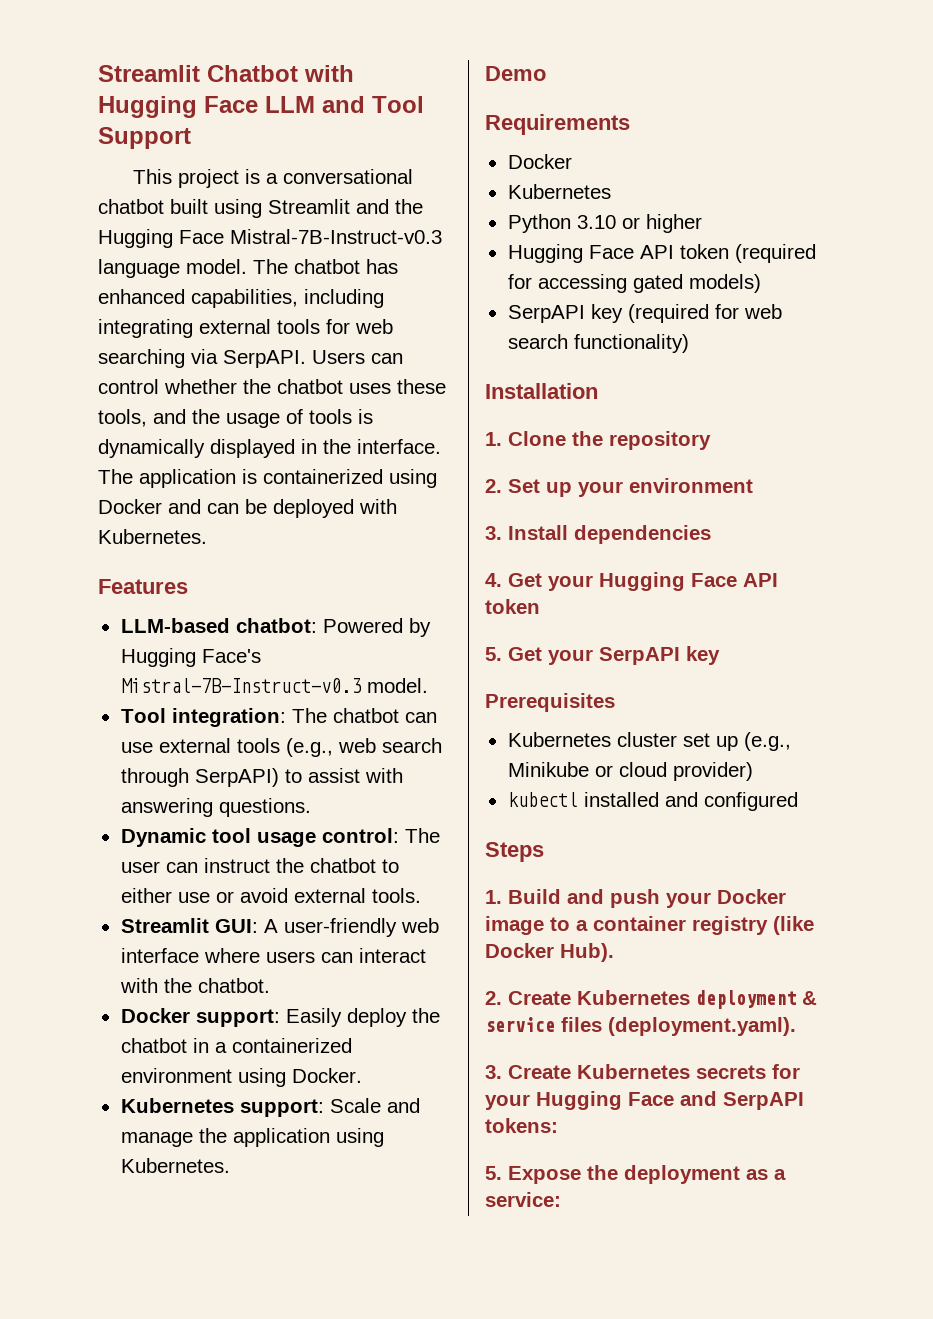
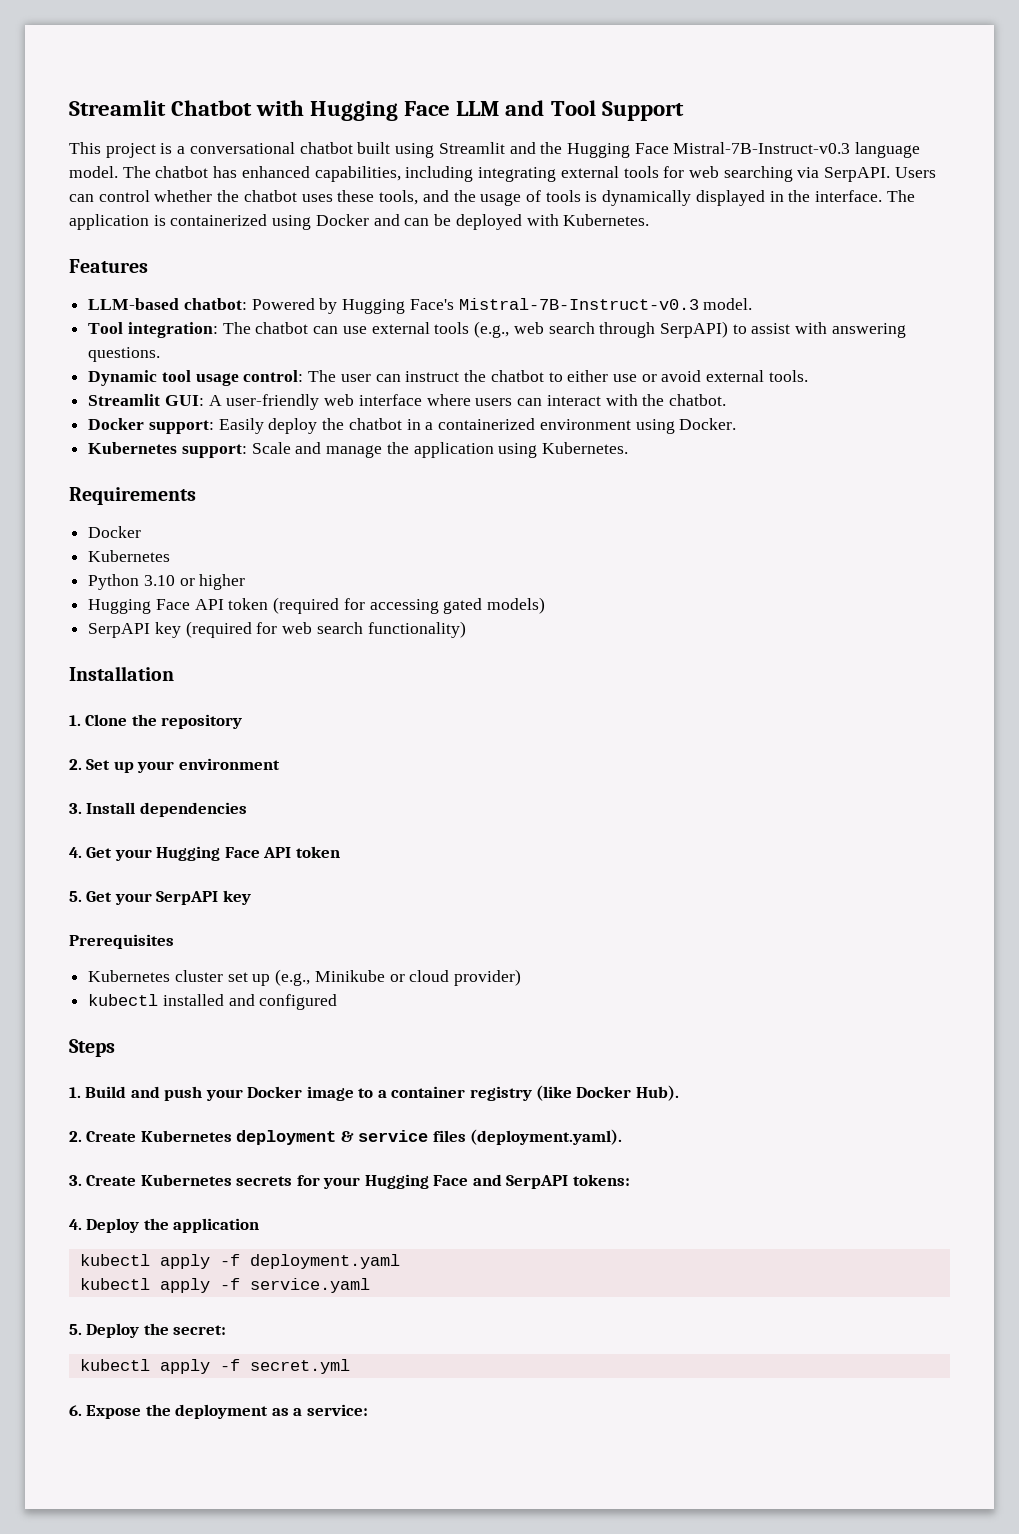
[485,66,546,81] // Demo -> (629, 448) none
[485,1166,502,1180] 5. -> [69,1218,260,1233] [79,1254,400,1269] [79,1278,370,1293] [69,1323,227,1338] [79,1359,350,1374] [69,1405,82,1416] 4. Deploy the application // kubectl apply -f deployment.yaml // kubectl apply -f service.yaml // 5. Deploy the secret: // kubectl apply -f secret.yml // 6.

